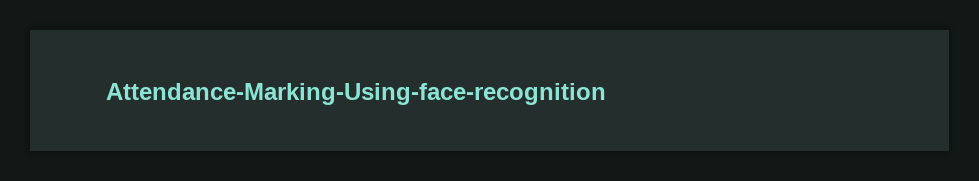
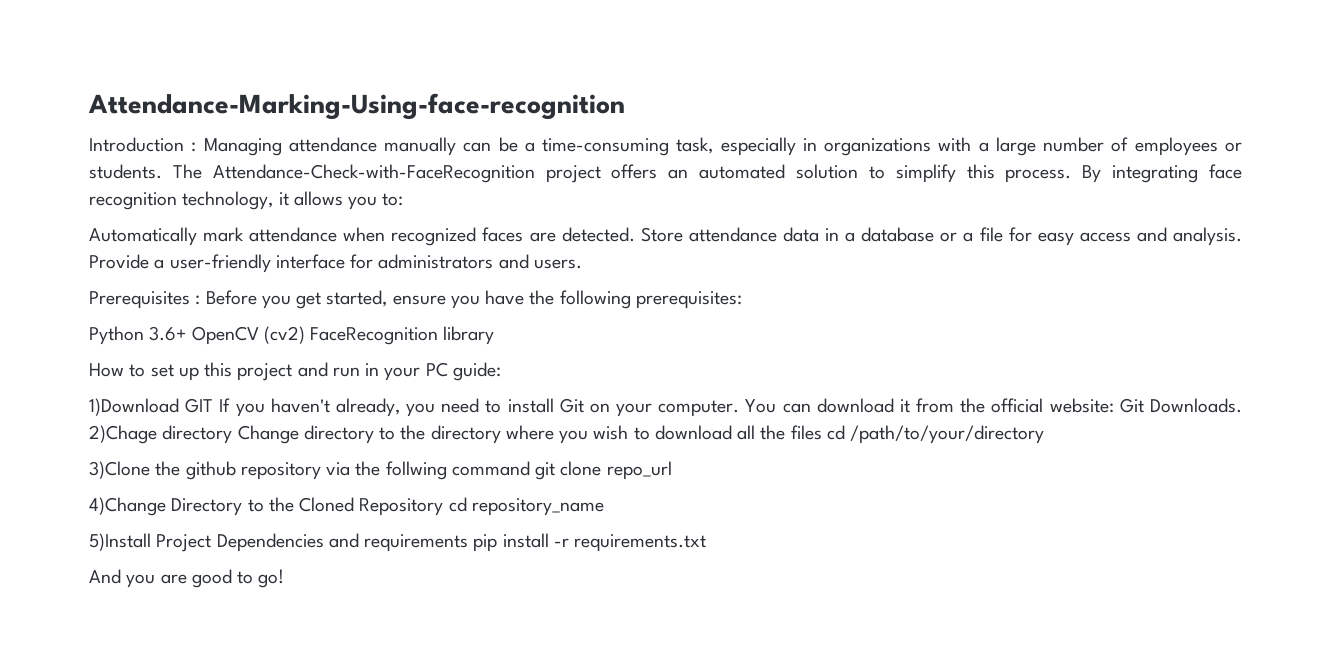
(606, 94) none -> [89,137,1243,156] [89,164,1243,183] [89,191,404,210] [89,227,1242,246] [89,254,582,273] [89,290,742,309] [89,326,495,345] [89,362,501,381] [89,398,1242,417] [89,425,1045,444] [89,461,672,480] [89,497,604,516] [89,533,707,552] [89,569,285,588] // Introduction : Managing attendance manually can be a time-consuming task, especially in organizations with a large number of employees or students. The Attendance-Check-with-FaceRecognition project offers an automated solution to simplify this process. By integrating face recognition technology, it allows you to: // Automatically mark attendance when recognized faces are detected. Store attendance data in a database or a file for easy access and analysis. Provide a user-friendly interface for administrators and users. // Prerequisites : Before you get started, ensure you have the following prerequisites: // Python 3.6+ OpenCV (cv2) FaceRecognition library // How to set up this project and run in your PC guide: // 1)Download GIT If you haven't already, you need to install Git on your computer. You can download it from the official website: Git Downloads. 2)Chage directory Change directory to the directory where you wish to download all the files cd /path/to/your/directory // 3)Clone the github repository via the follwing command git clone repo_url // 4)Change Directory to the Cloned Repository cd repository_name // 5)Install Project Dependencies and requirements pip install -r requirements.txt // And you are good to go!

